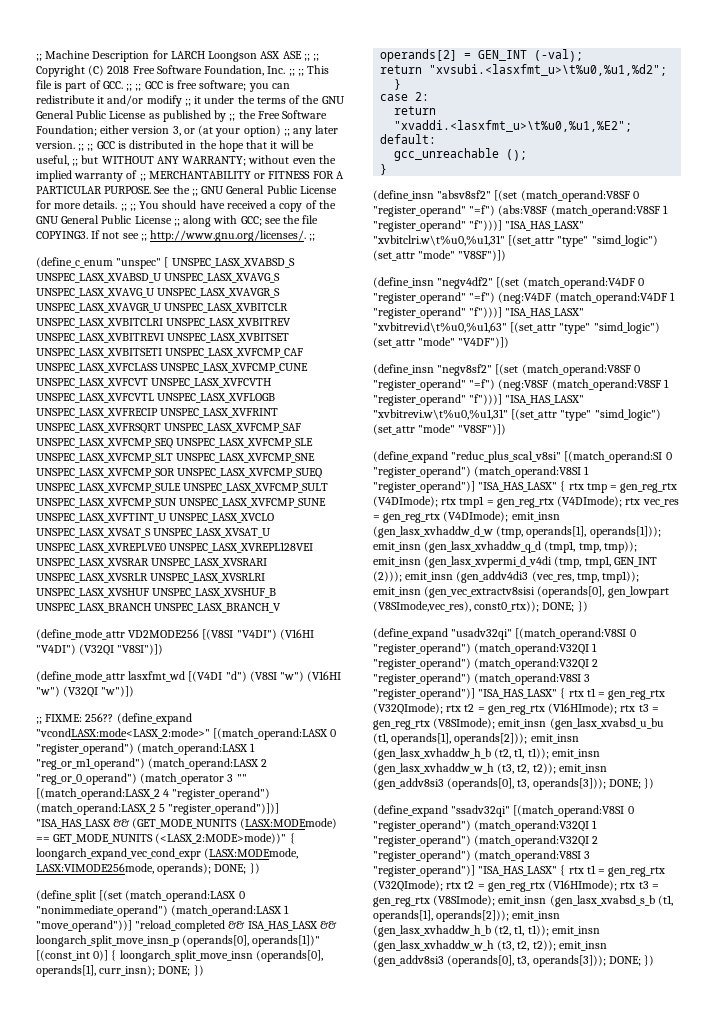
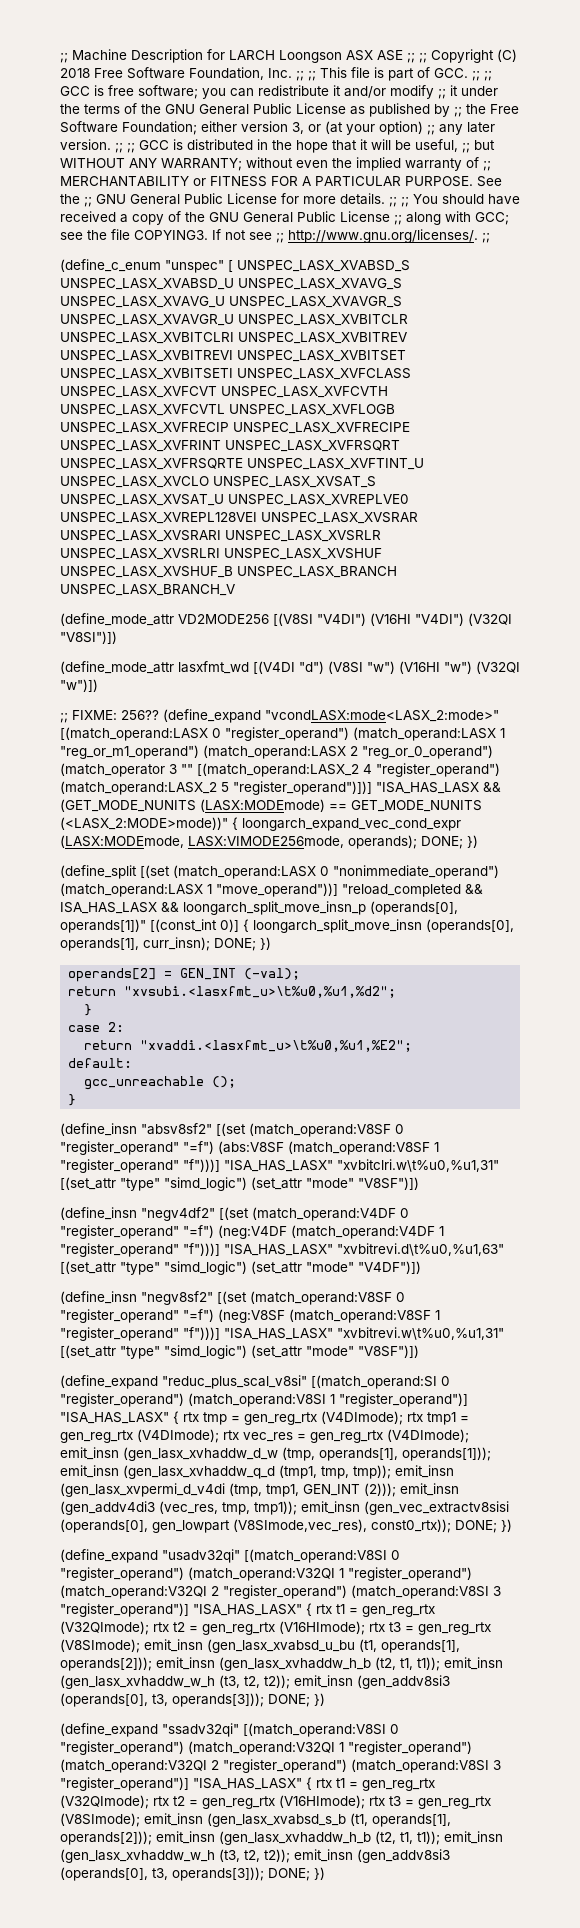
[165,348,304,358] [36,363,309,373] UNSPEC_LASX_XVFCMP_CAF UNSPEC_LASX_XVFCLASS UNSPEC_LASX_XVFCMP_CUNE -> [237,368,411,380] UNSPEC_LASX_XVFCLASS
(158, 413) none -> [233,422,410,434] UNSPEC_LASX_XVFRECIPE
[164,423,302,433] [36,438,314,449] [36,453,316,463] [36,468,323,479] [36,483,329,493] [36,498,327,508] UNSPEC_LASX_XVFCMP_SAF UNSPEC_LASX_XVFCMP_SEQ UNSPEC_LASX_XVFCMP_SLE UNSPEC_LASX_XVFCMP_SLT UNSPEC_LASX_XVFCMP_SNE UNSPEC_LASX_XVFCMP_SOR UNSPEC_LASX_XVFCMP_SUEQ UNSPEC_LASX_XVFCMP_SULE UNSPEC_LASX_XVFCMP_SULT UNSPEC_LASX_XVFCMP_SUN UNSPEC_LASX_XVFCMP_SUNE -> [60,458,243,470] UNSPEC_LASX_XVFRSQRTE

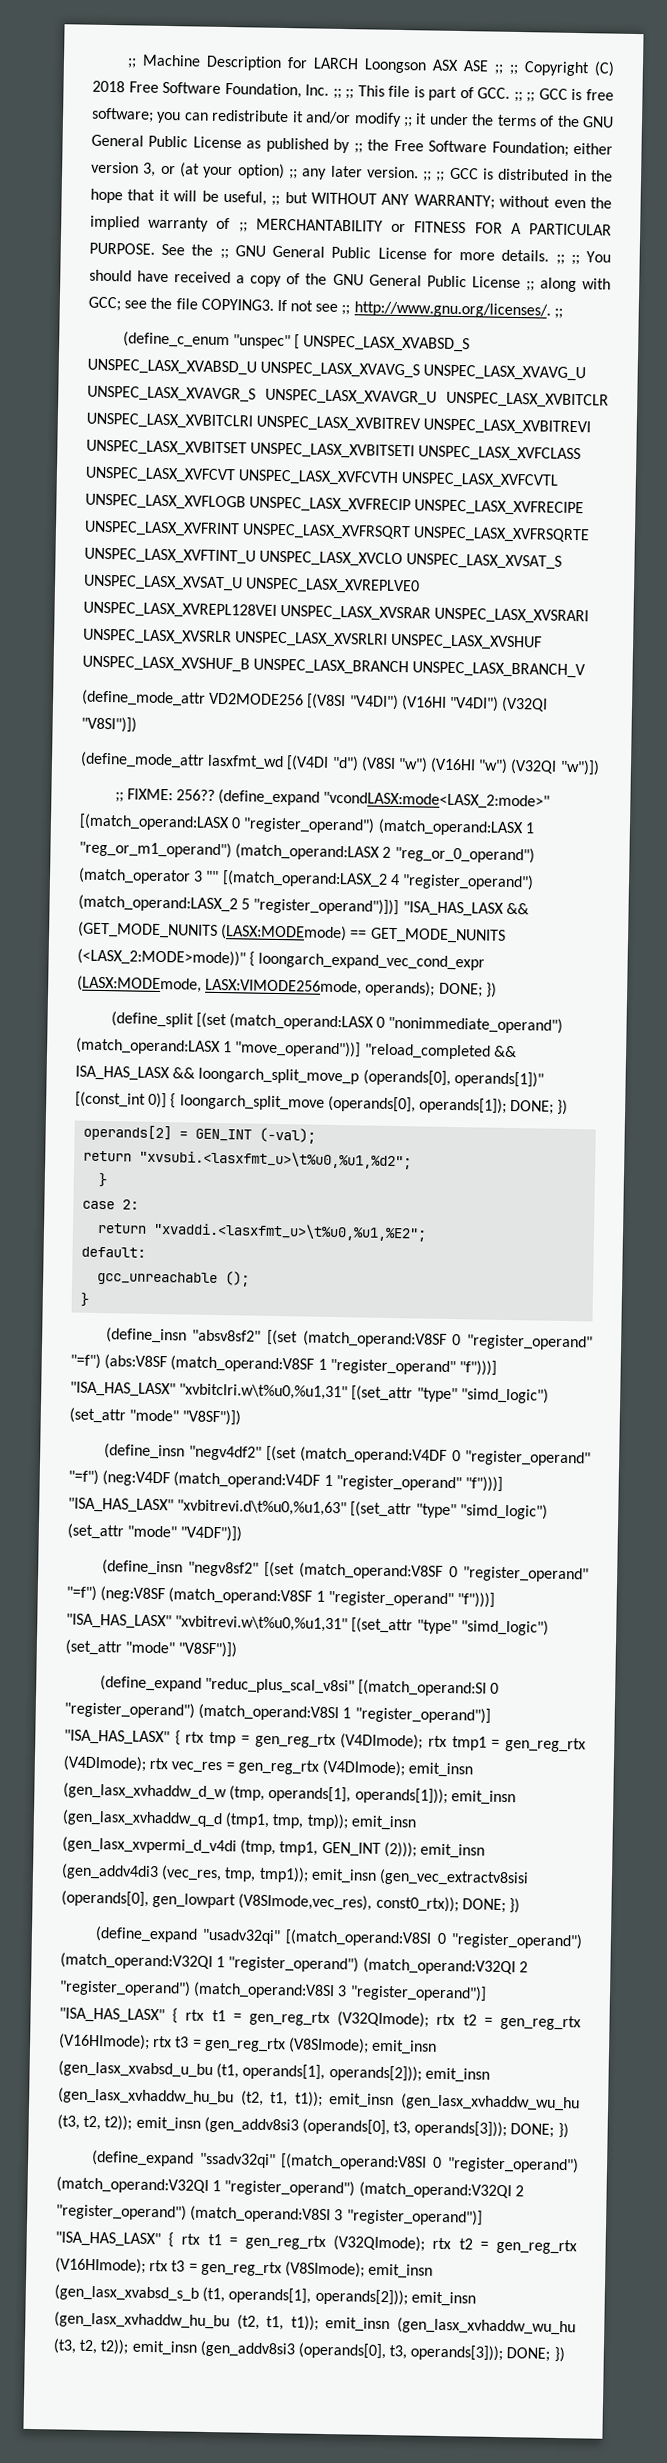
[183,901,366,915] loongarch_split_move_insn_p -> [198,1067,360,1085] loongarch_split_move_p
[253,919,514,933] [60,937,210,951] loongarch_split_move_insn (operands[0], operands[1], curr_insn); -> [179,1094,507,1114] loongarch_split_move (operands[0], operands[1]);
[219,1657,503,1671] [60,1675,215,1689] (gen_lasx_xvhaddw_h_b (t2, t1, t1)); emit_insn (gen_lasx_xvhaddw_w_h -> [58,2087,580,2112] (gen_lasx_xvhaddw_hu_bu (t2, t1, t1)); emit_insn (gen_lasx_xvhaddw_wu_hu
[219,1831,503,1845] [60,1849,215,1863] (gen_lasx_xvhaddw_h_b (t2, t1, t1)); emit_insn (gen_lasx_xvhaddw_w_h -> [54,2311,576,2336] (gen_lasx_xvhaddw_hu_bu (t2, t1, t1)); emit_insn (gen_lasx_xvhaddw_wu_hu

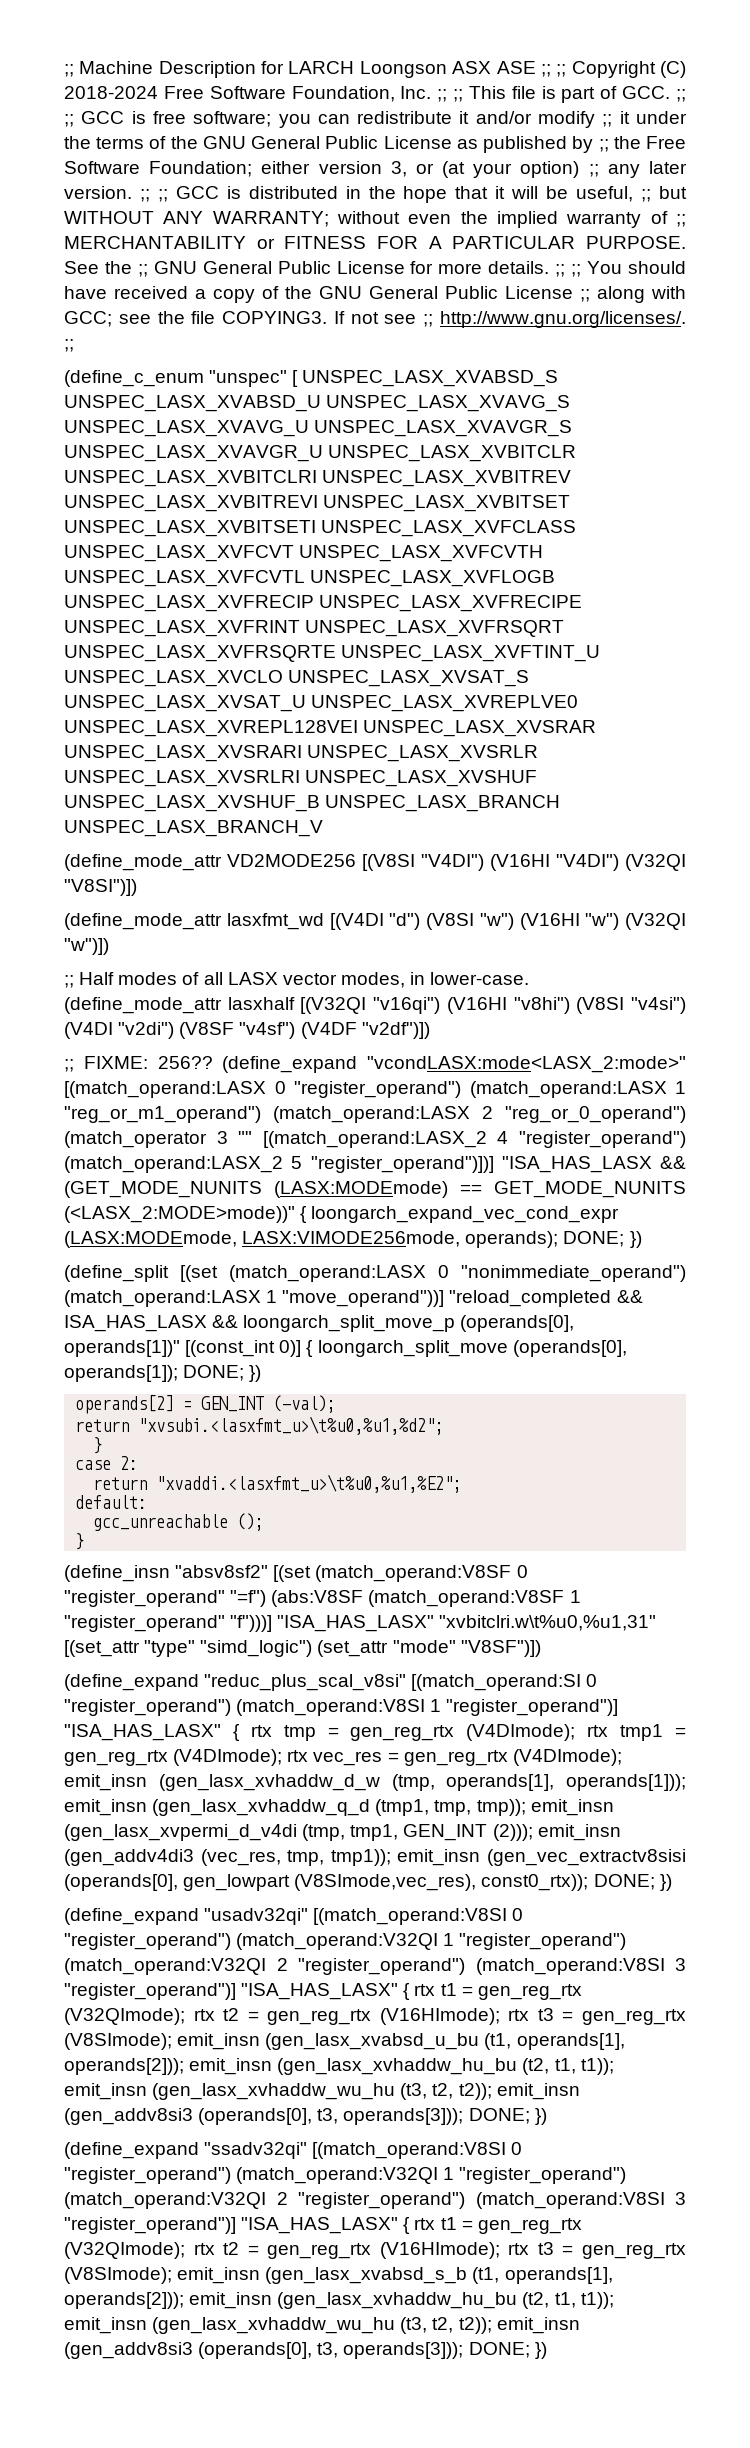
[92,80,125,93] 2018 -> [64,86,158,99] 2018-2024
(600, 767) none -> [64,972,530,988] [64,997,686,1014] [64,1022,430,1039] // ;; Half modes of all LASX vector modes, in lower-case. (define_mode_attr lasxhalf [(V32QI "v16qi") (V16HI "v8hi") (V8SI "v4si") (V4DI "v2di") (V8SF "v4sf") (V4DF "v2df")])
[103,1443,591,1467] [68,1469,503,1492] [68,1497,548,1520] [67,1523,243,1542] [101,1559,589,1583] [66,1585,495,1608] [66,1613,549,1636] [65,1639,238,1658] // (define_insn "negv4df2" [(set (match_operand:V4DF 0 "register_operand" "=f") (neg:V4DF (match_operand:V4DF 1 "register_operand" "f")))] "ISA_HAS_LASX" "xvbitrevi.d\t%u0,%u1,63" [(set_attr "type" "simd_logic") (set_attr "mode" "V4DF")]) // (define_insn "negv8sf2" [(set (match_operand:V8SF 0 "register_operand" "=f") (neg:V8SF (match_operand:V8SF 1 "register_operand" "f")))] "ISA_HAS_LASX" "xvbitrevi.w\t%u0,%u1,31" [(set_attr "type" "simd_logic") (set_attr "mode" "V8SF")]) -> (541, 1648) none

